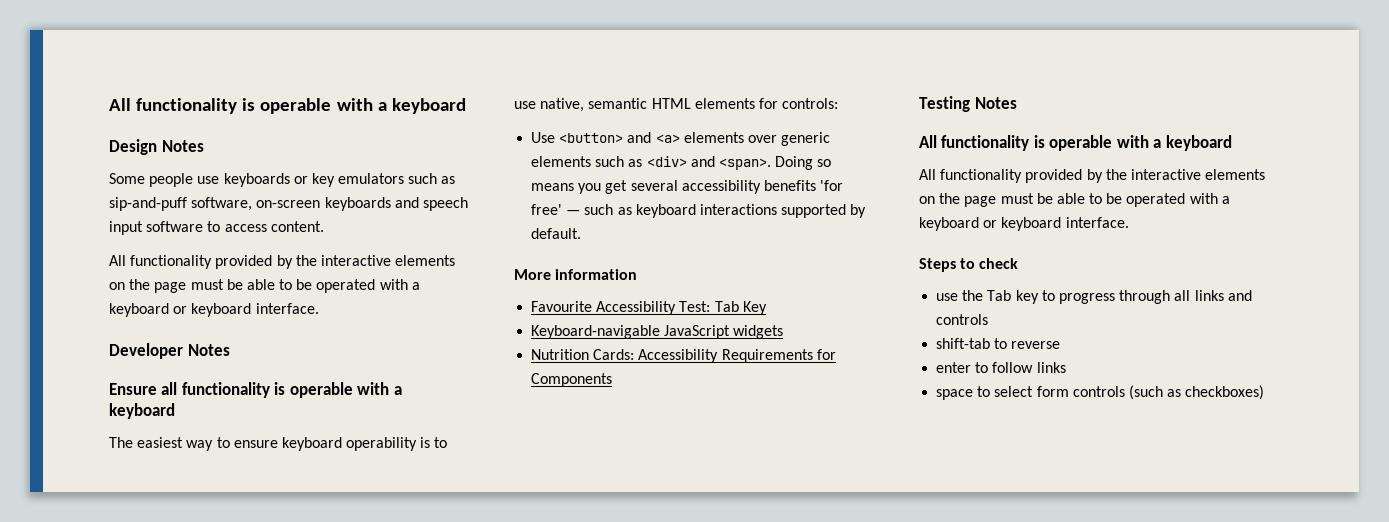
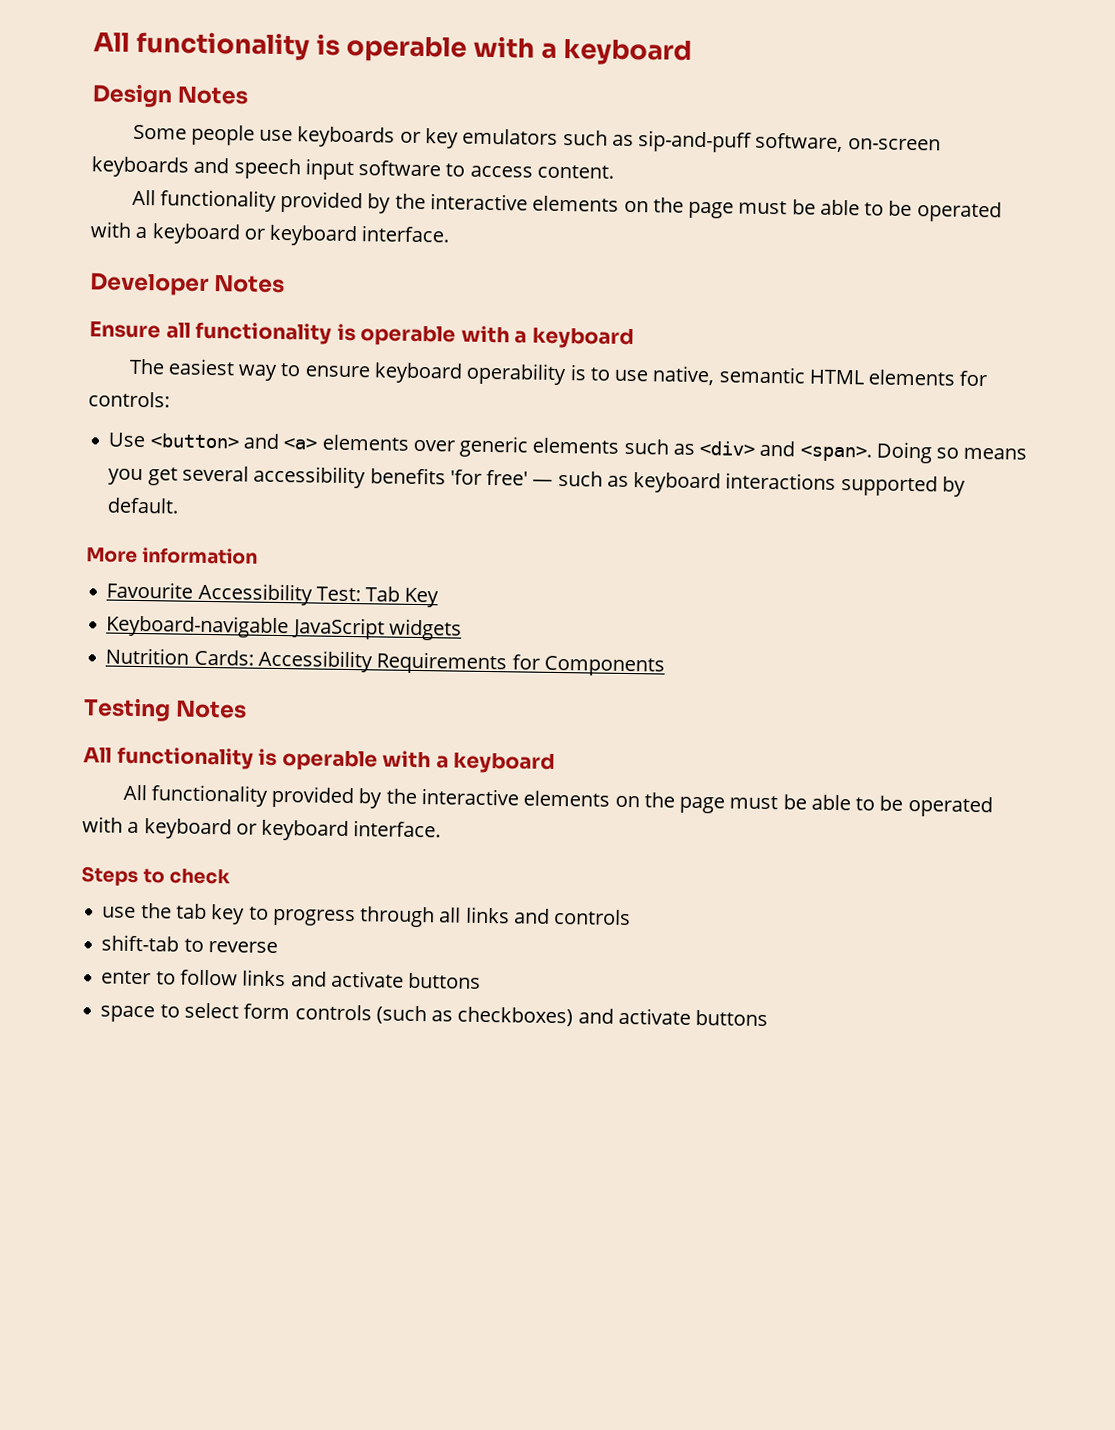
[987,290,1012,301] Tab -> [175,903,207,919] tab
(1066, 367) none -> [290,970,482,989] and activate buttons
(1265, 392) none -> [577,1007,769,1027] and activate buttons

